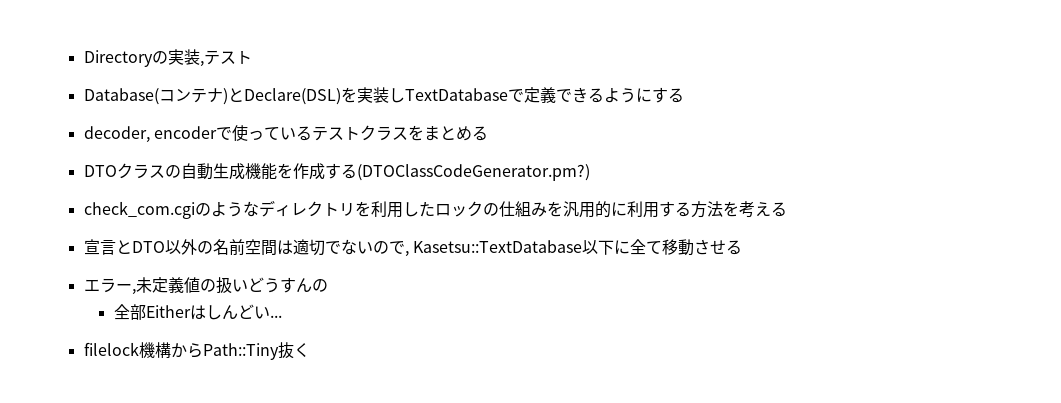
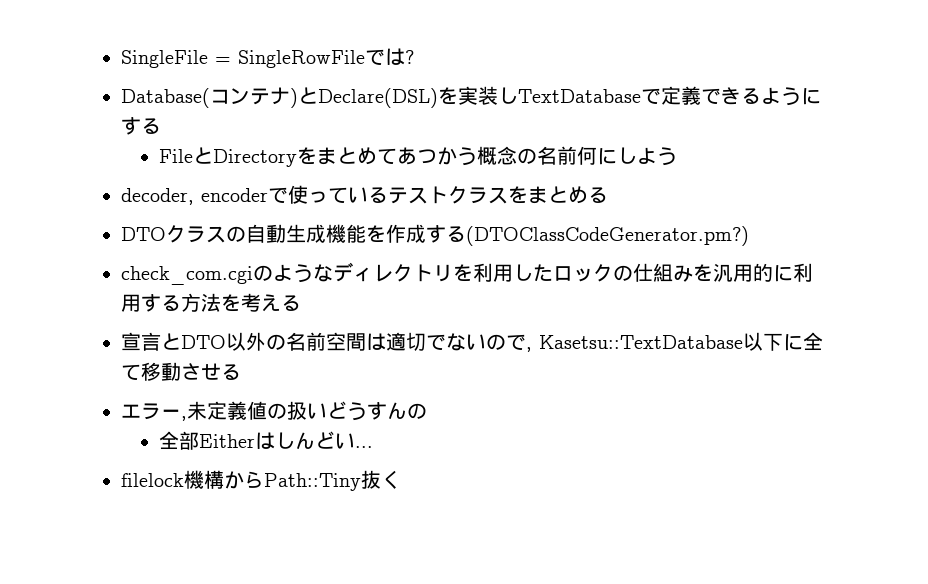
[83,49,252,67] Directoryの実装,テスト -> [121,48,414,68] SingleFile = SingleRowFileでは?
(684, 95) none -> [159,146,678,167] // FileとDirectoryをまとめてあつかう概念の名前何にしよう

